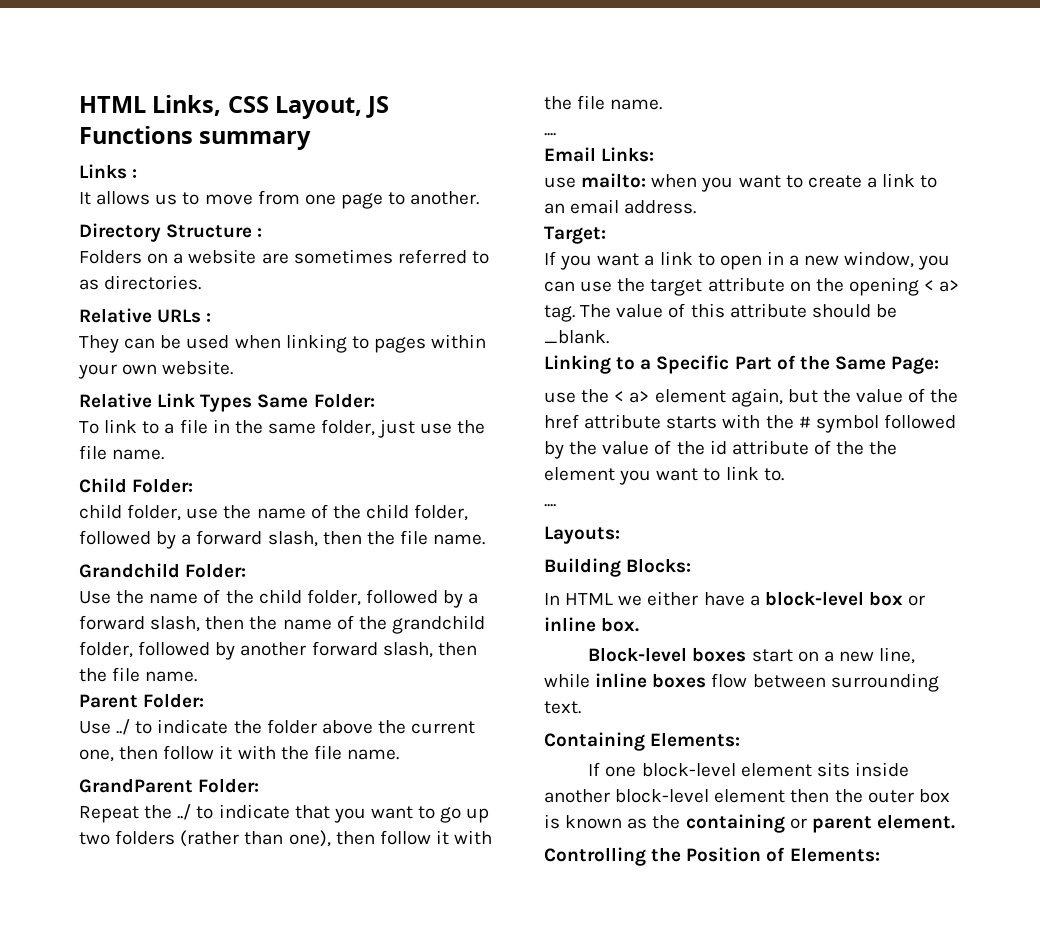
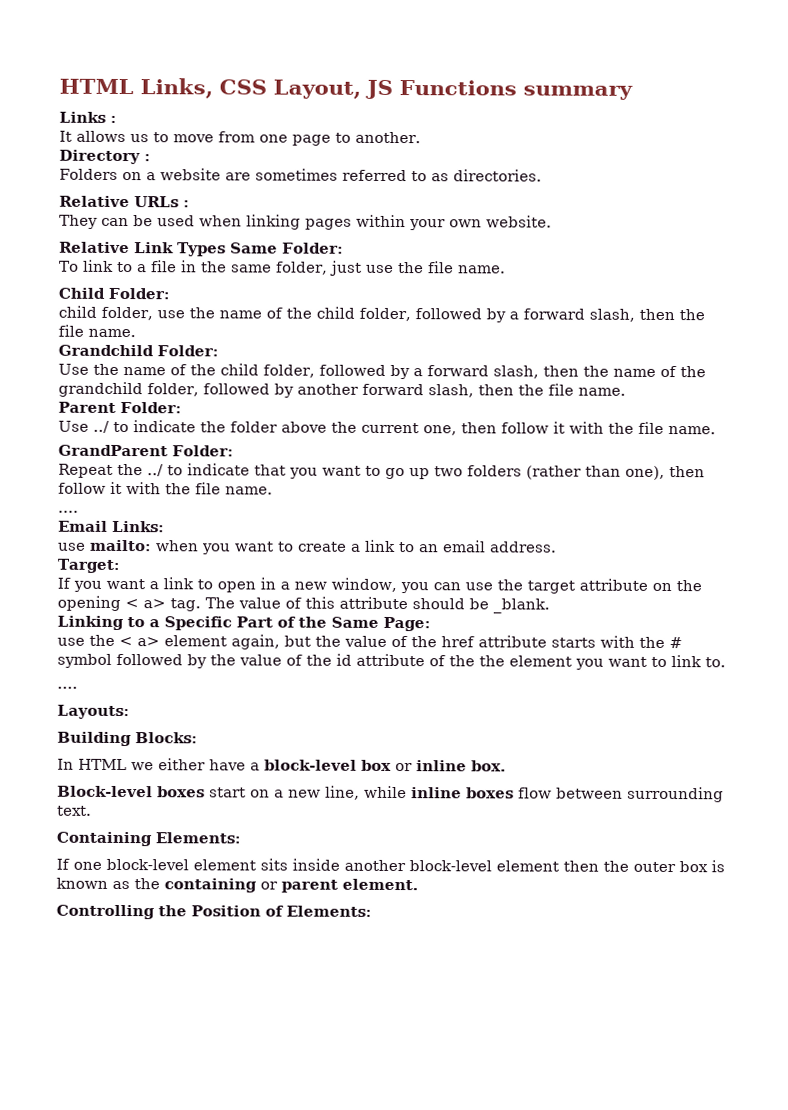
[166,224,253,238] Structure -> (141, 157) none
[351,336,369,349] to -> (301, 222) none

